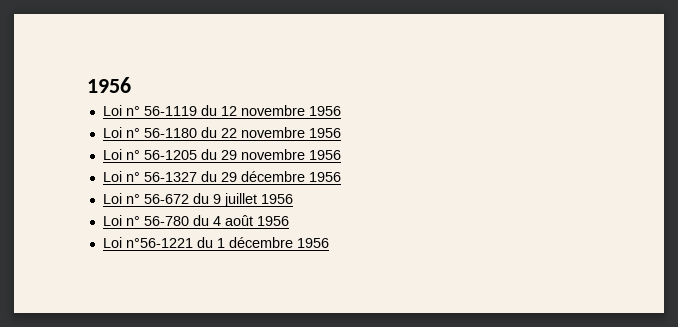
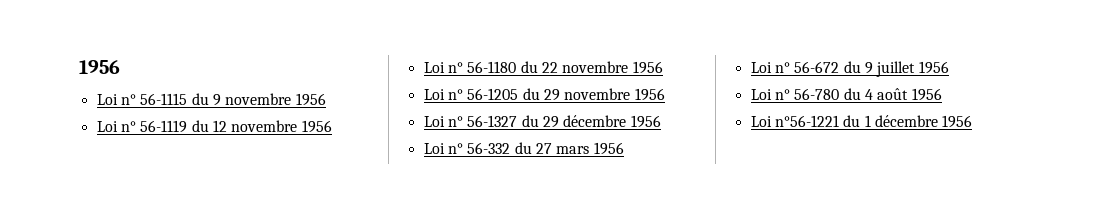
[87,77,131,93] 1956 -> [79,60,120,74] [96,93,326,106] 1956 // Loi n° 56-1115 du 9 novembre 1956
(341, 177) none -> [423,142,624,155] // Loi n° 56-332 du 27 mars 1956

